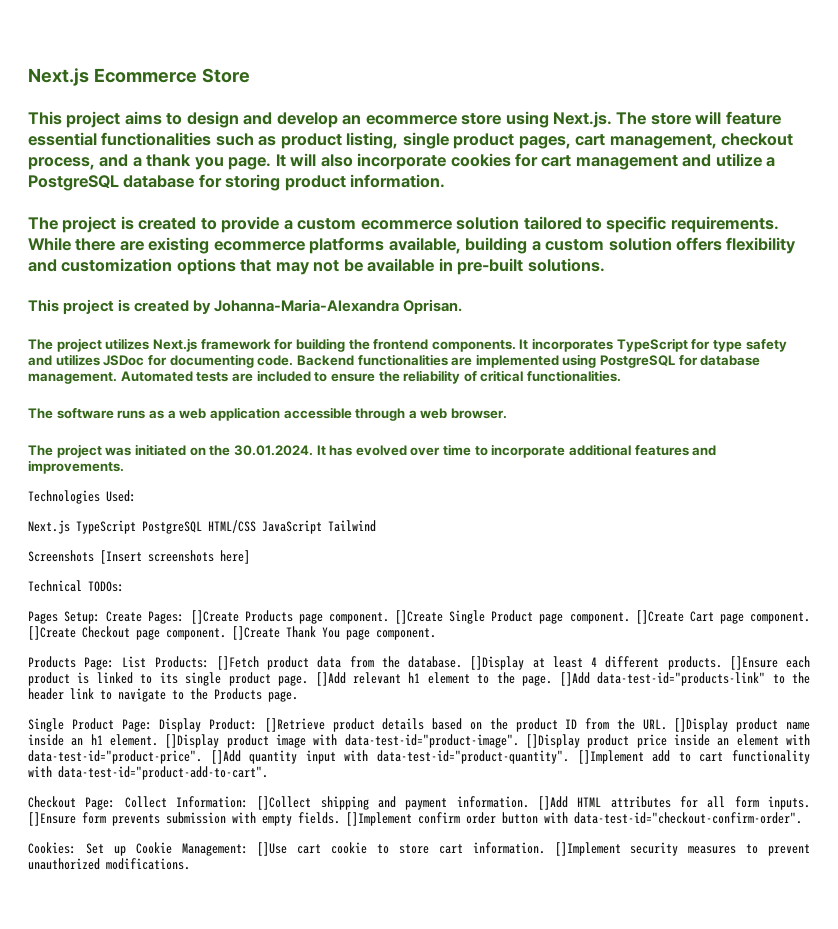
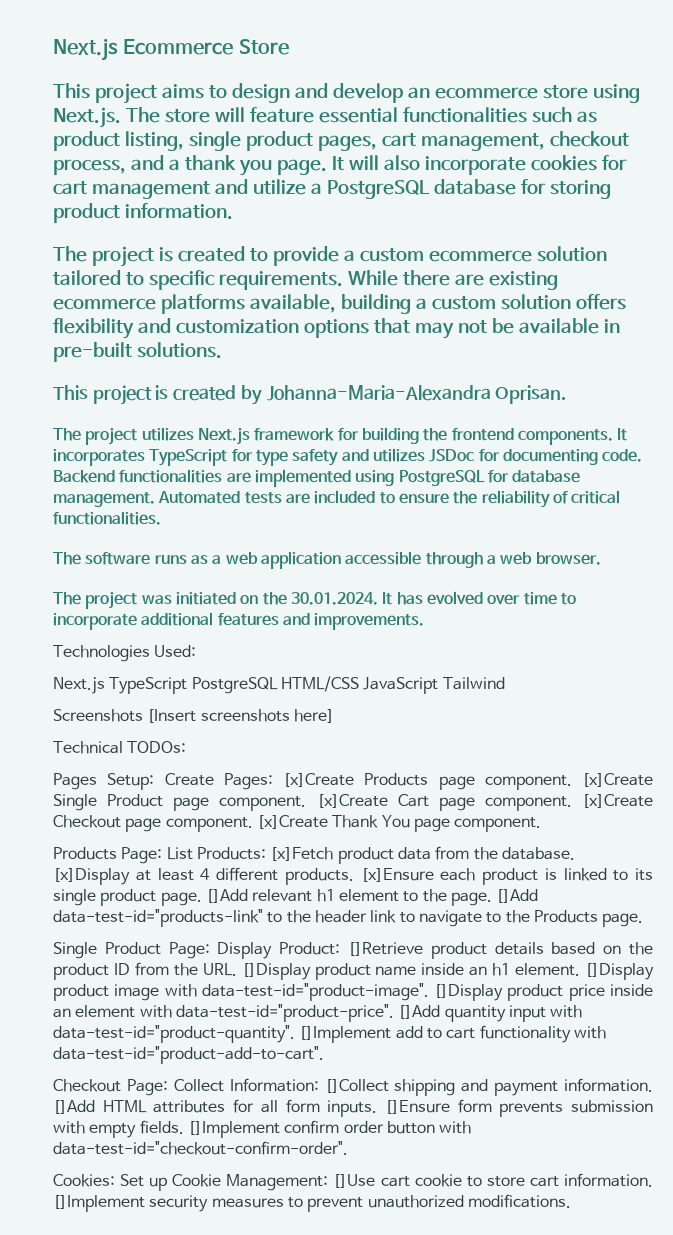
[190,610,239,624] []Create -> [283,773,354,787] [x]Create
[395,610,443,624] []Create -> [582,773,653,787] [x]Create
[635,610,684,624] []Create -> [316,794,388,808] [x]Create
[28,626,76,640] []Create -> [582,794,653,808] [x]Create
[232,626,280,640] []Create -> [256,815,328,829] [x]Create
[216,656,259,670] []Fetch -> [270,847,334,861] [x]Fetch
[470,656,525,670] []Display -> [53,868,130,885] [x]Display
[729,656,778,670] []Ensure -> [360,868,434,882] [x]Ensure

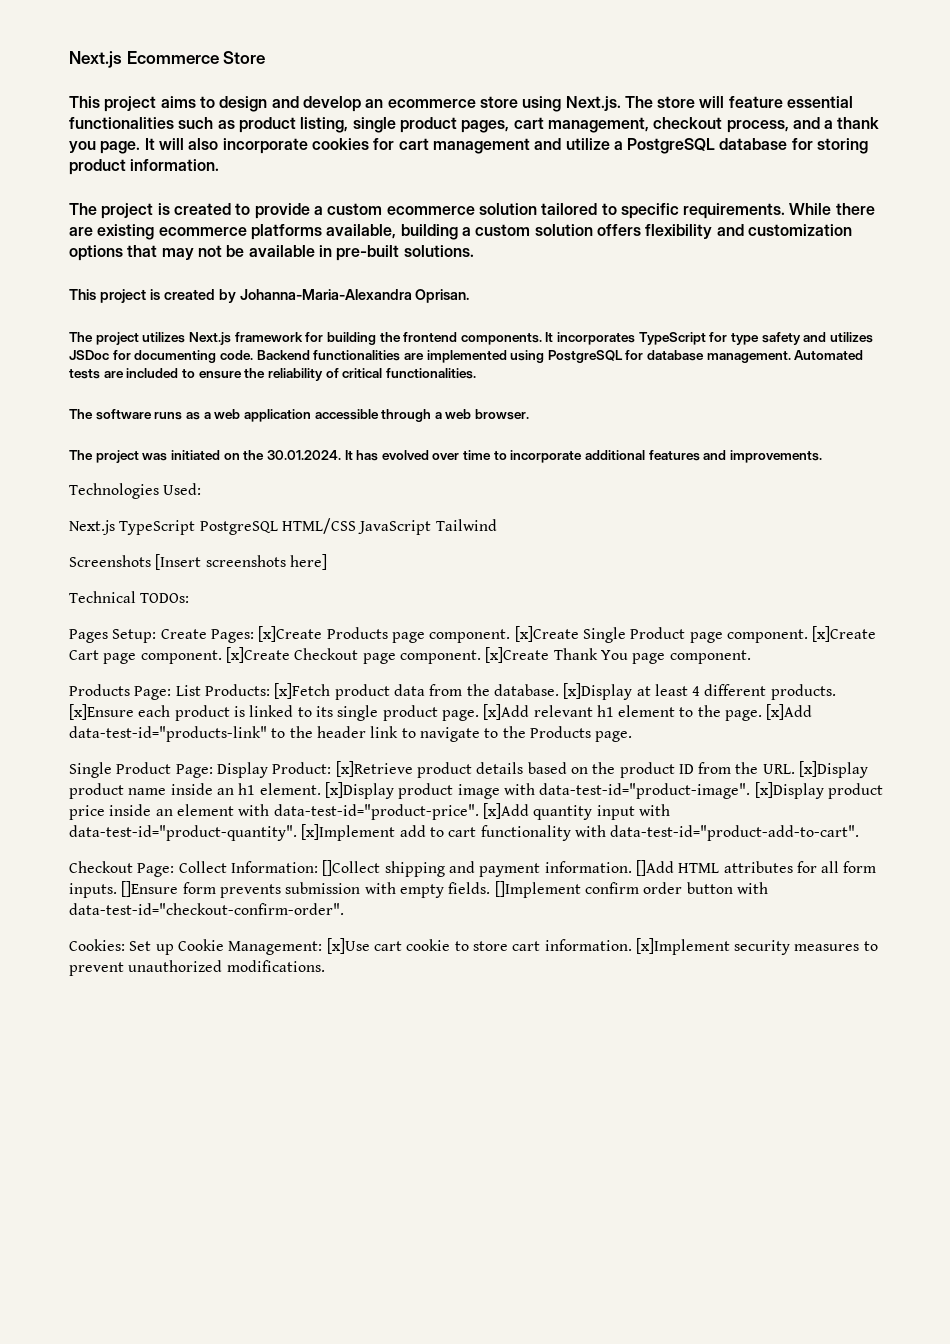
[205,889,248,903] []Add -> [483,704,530,720] [x]Add
[496,889,539,903] []Add -> [766,704,813,720] [x]Add
[347,942,423,956] []Retrieve -> [335,761,413,777] [x]Retrieve
[241,963,311,980] []Display -> [799,761,869,778] [x]Display
[585,963,654,980] []Display -> [324,782,394,799] [x]Display
[434,984,504,1001] []Display -> [754,782,824,799] [x]Display
[398,1005,441,1019] []Add -> [482,803,529,819] [x]Add
[299,1026,392,1043] []Implement -> [301,824,396,841] [x]Implement
[333,1174,376,1188] []Use -> [326,938,370,954] [x]Use
[53,1195,145,1212] []Implement -> [635,938,730,955] [x]Implement

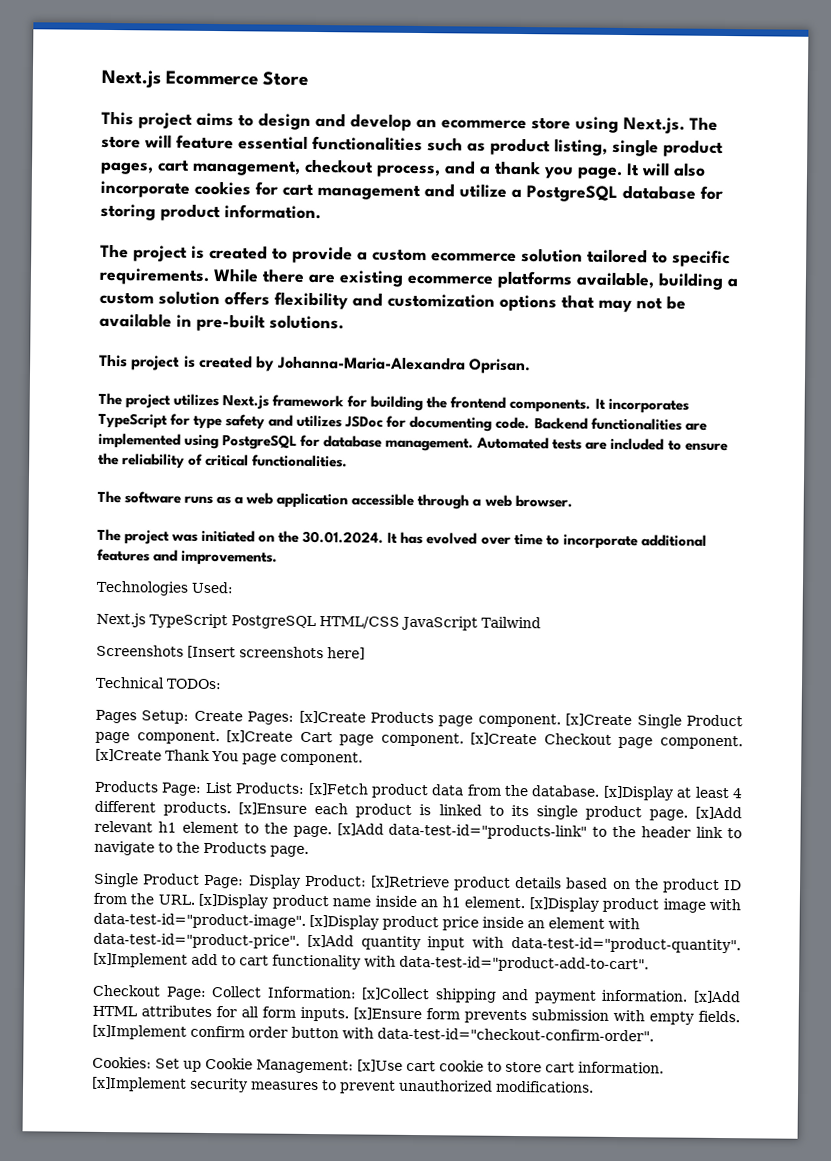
[322,860,381,876] []Collect -> [361,987,431,1001] [x]Collect
[635,860,674,876] []Add -> [692,990,741,1004] [x]Add
[121,881,179,897] []Ensure -> [353,1007,422,1021] [x]Ensure
[494,881,581,898] []Implement -> [92,1024,187,1040] [x]Implement

